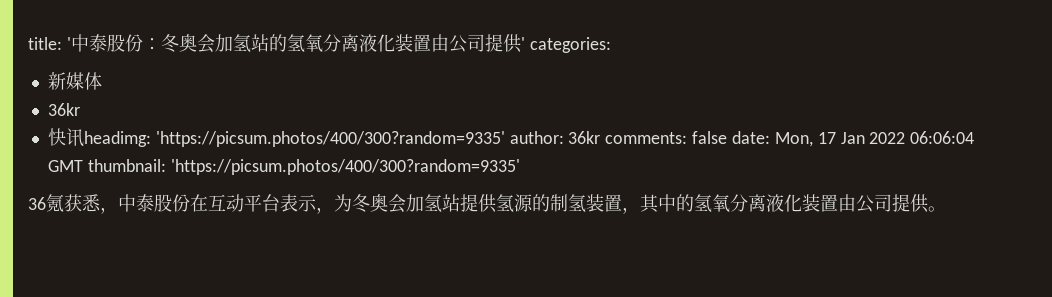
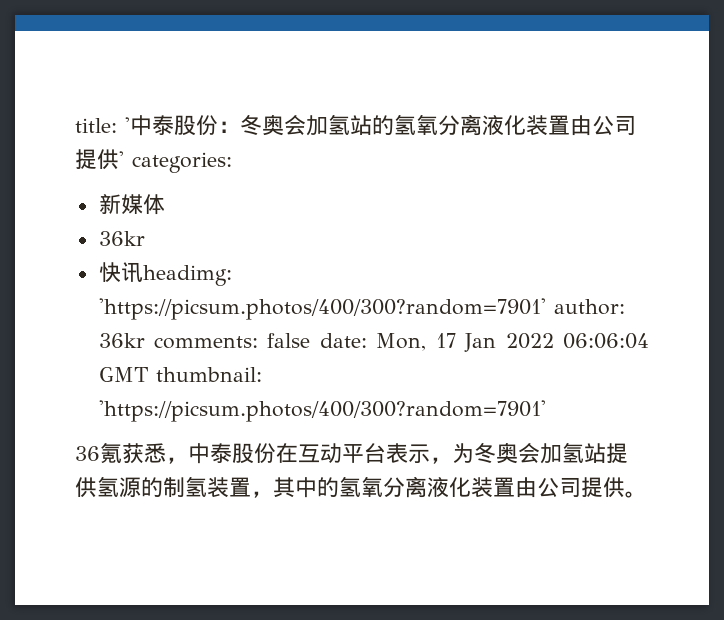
[155,131,505,147] 'https://picsum.photos/400/300?random=9335' -> [98,298,546,320] 'https://picsum.photos/400/300?random=7901'
[170,159,520,175] 'https://picsum.photos/400/300?random=9335' -> [98,400,546,422] 'https://picsum.photos/400/300?random=7901'

